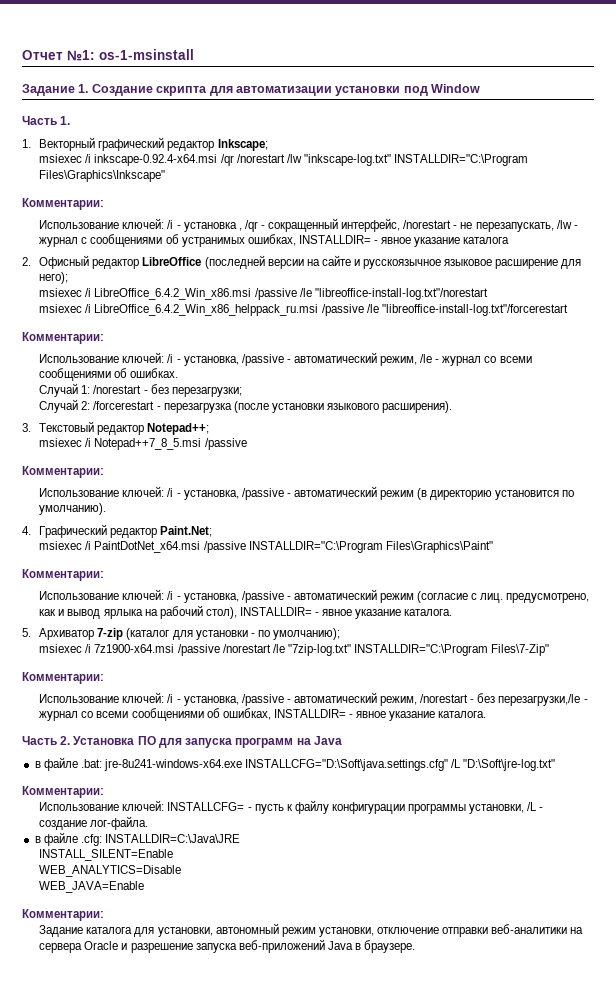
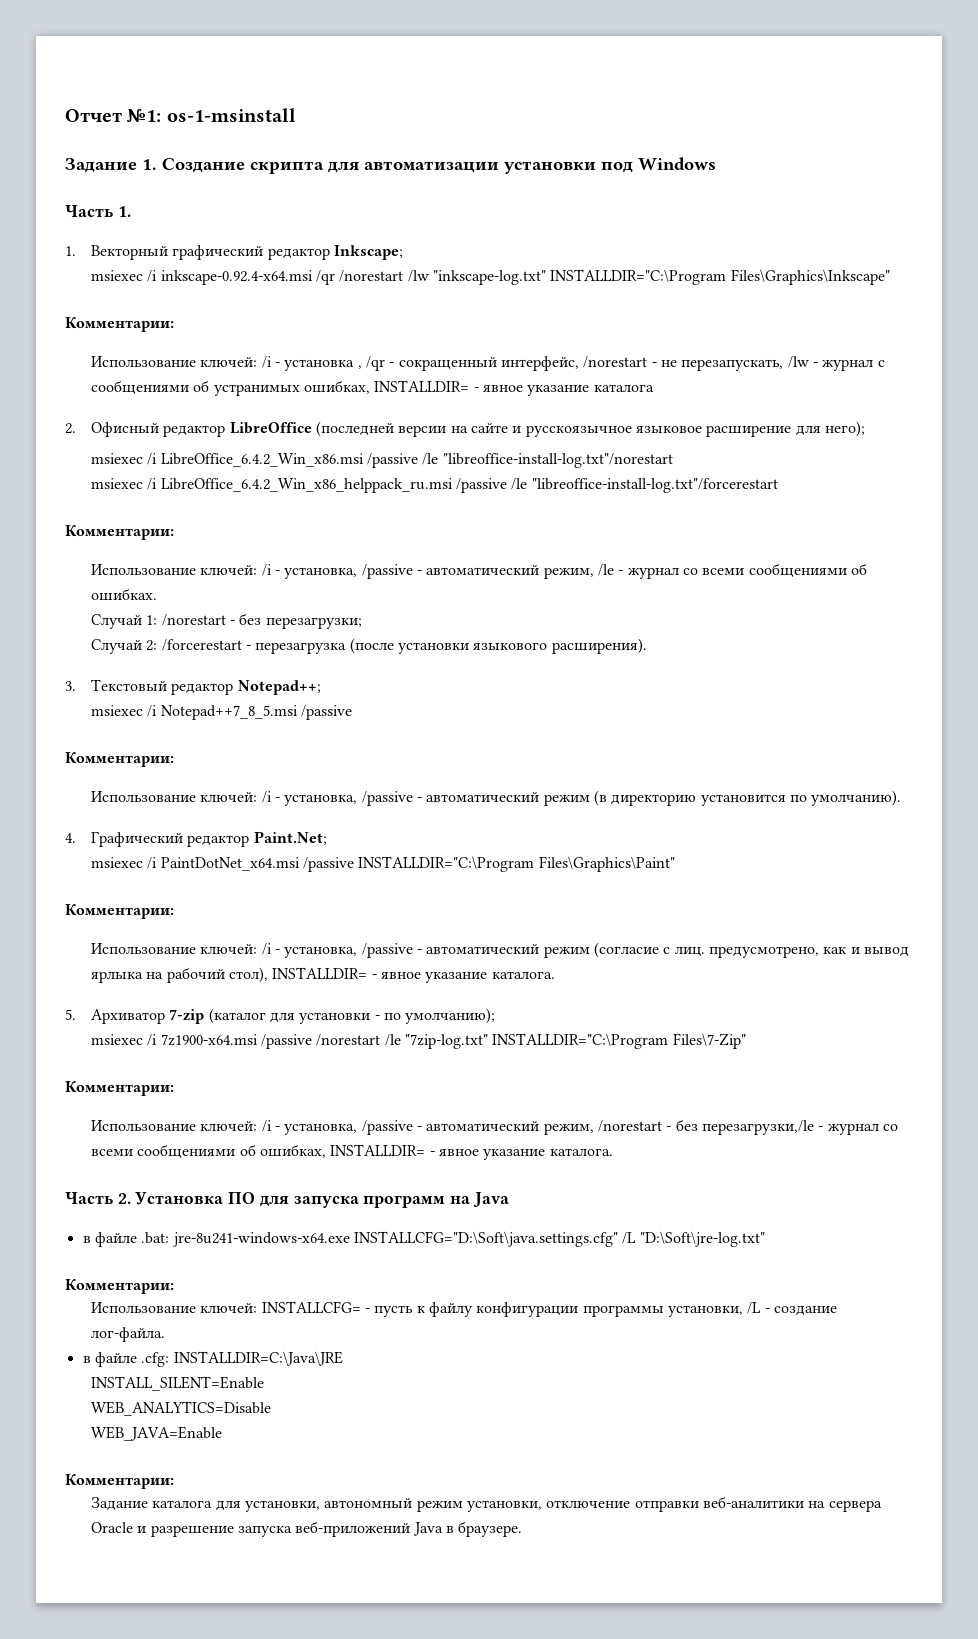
[431,84,480,93] Window -> [638,157,716,171] Windows

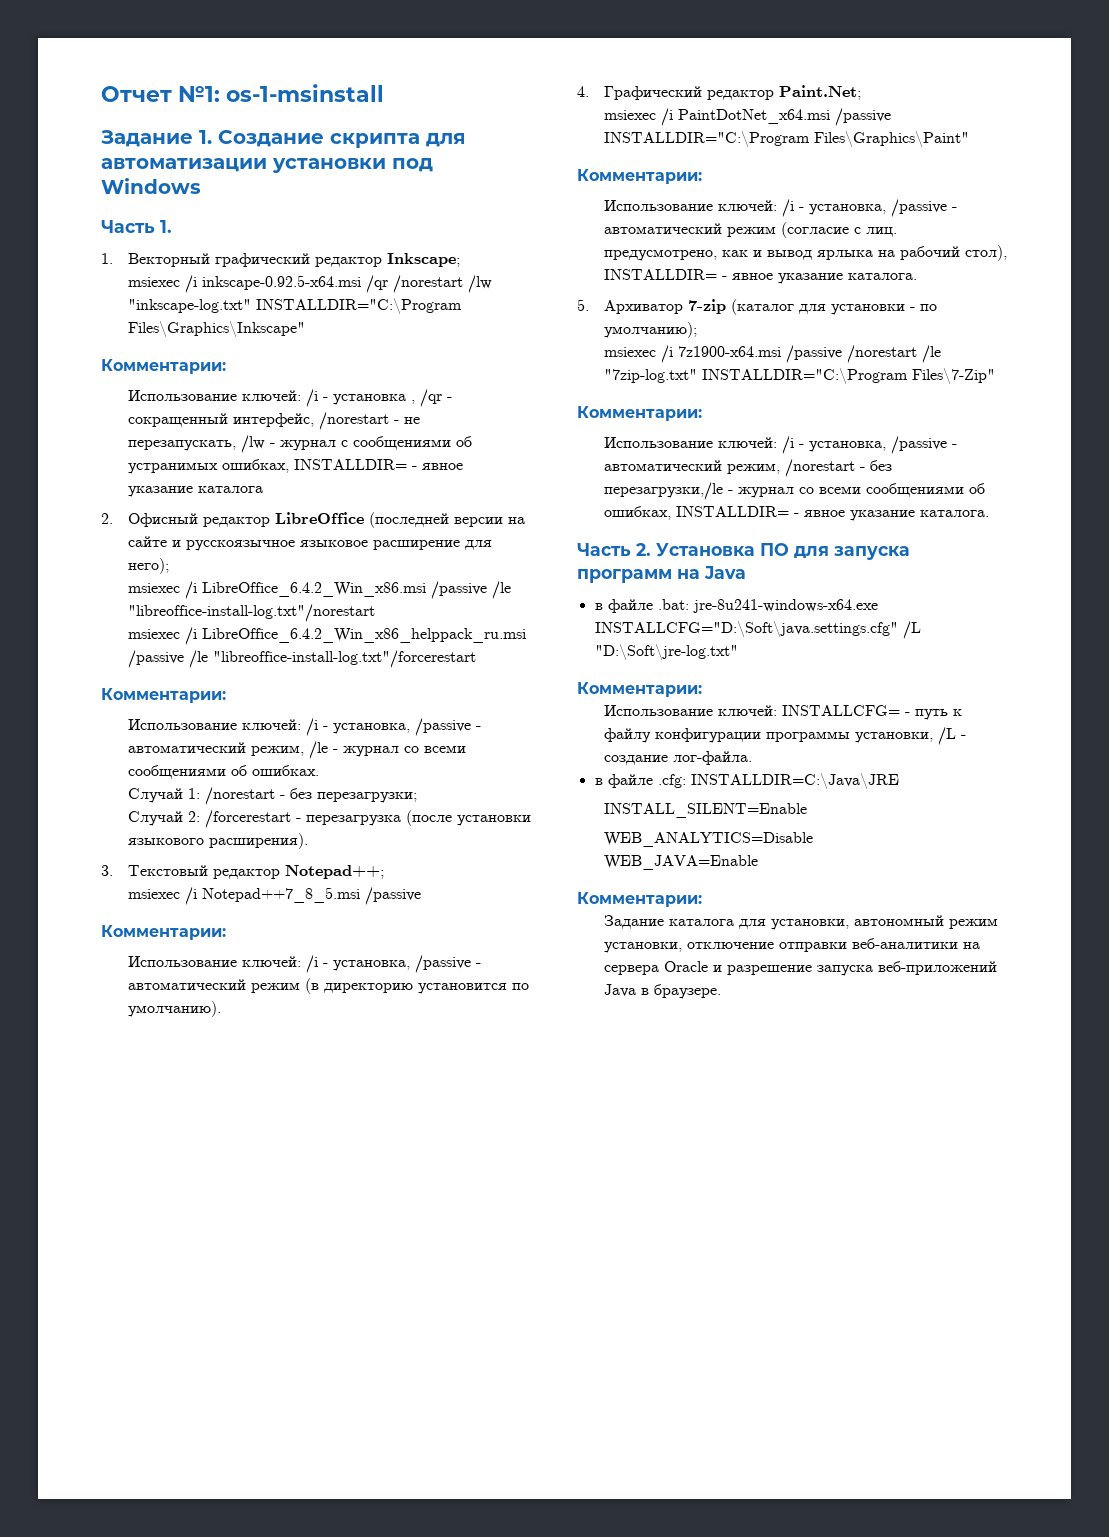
[160,270,313,285] inkscape-0.92.4-x64.msi -> [201,275,361,290] inkscape-0.92.5-x64.msi
[374,1305,414,1317] пусть -> [914,709,948,720] путь

